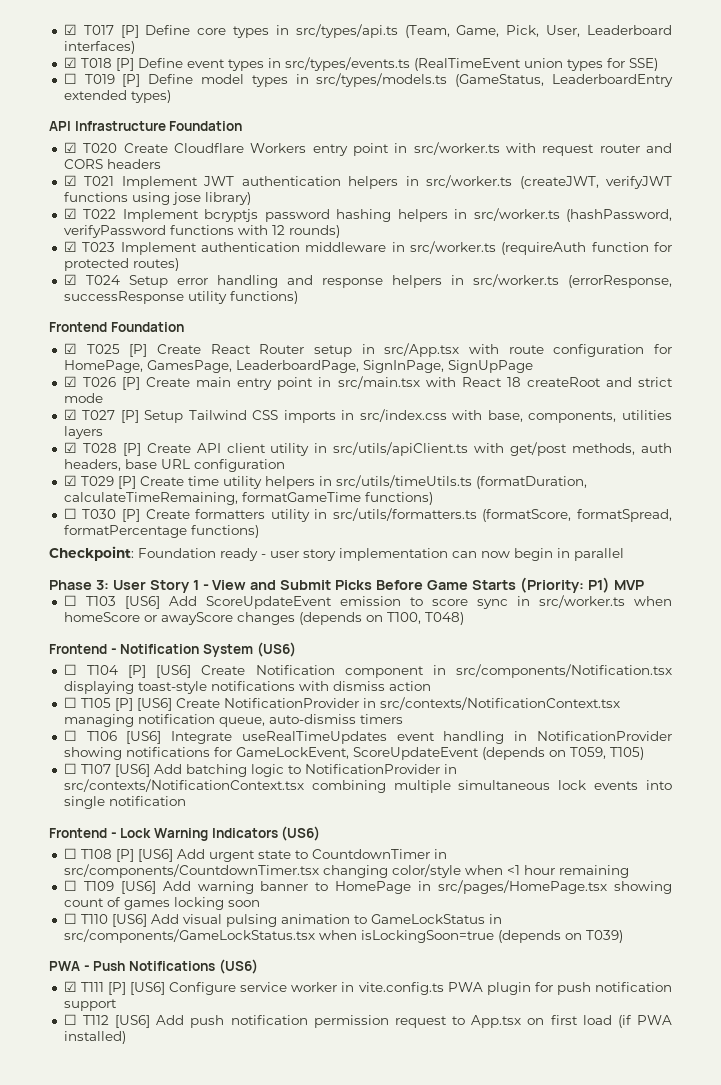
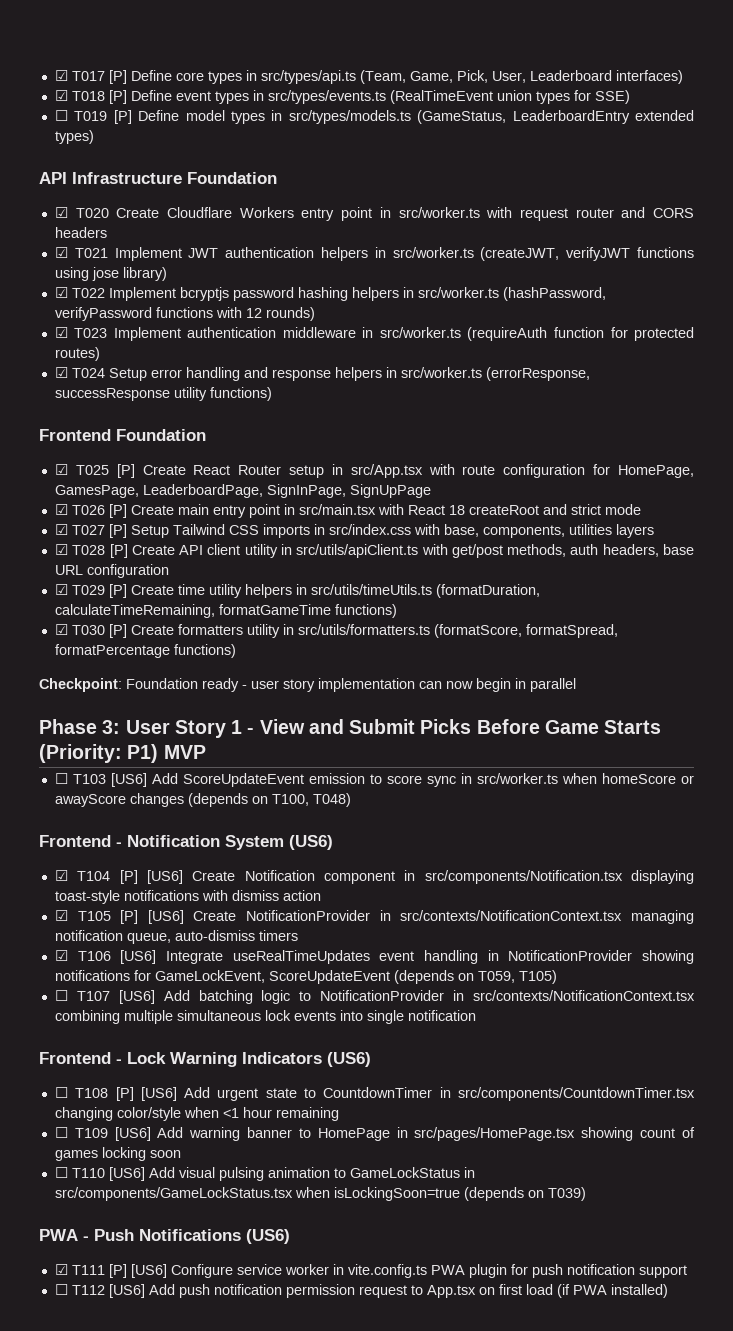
[63,508,77,519] ☐ -> [54,624,68,635] ☑
[63,664,77,675] ☐ -> [54,870,68,881] ☑
[63,697,77,708] ☐ -> [54,910,68,921] ☑
[63,730,77,741] ☐ -> [54,950,68,961] ☑

